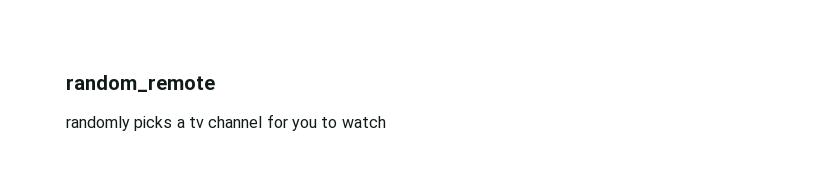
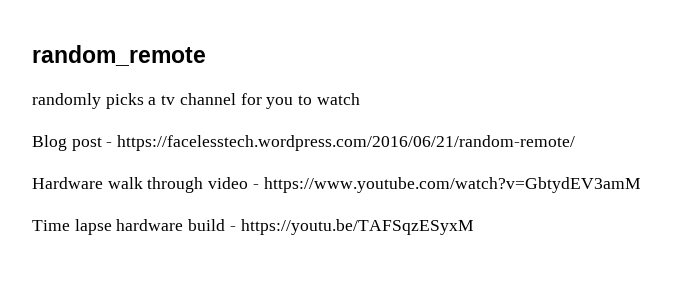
(386, 122) none -> [32,135,576,151] [32,177,641,193] [32,219,474,235] // Blog post - https://facelesstech.wordpress.com/2016/06/21/random-remote/ // Hardware walk through video - https://www.youtube.com/watch?v=GbtydEV3amM // Time lapse hardware build - https://youtu.be/TAFSqzESyxM

